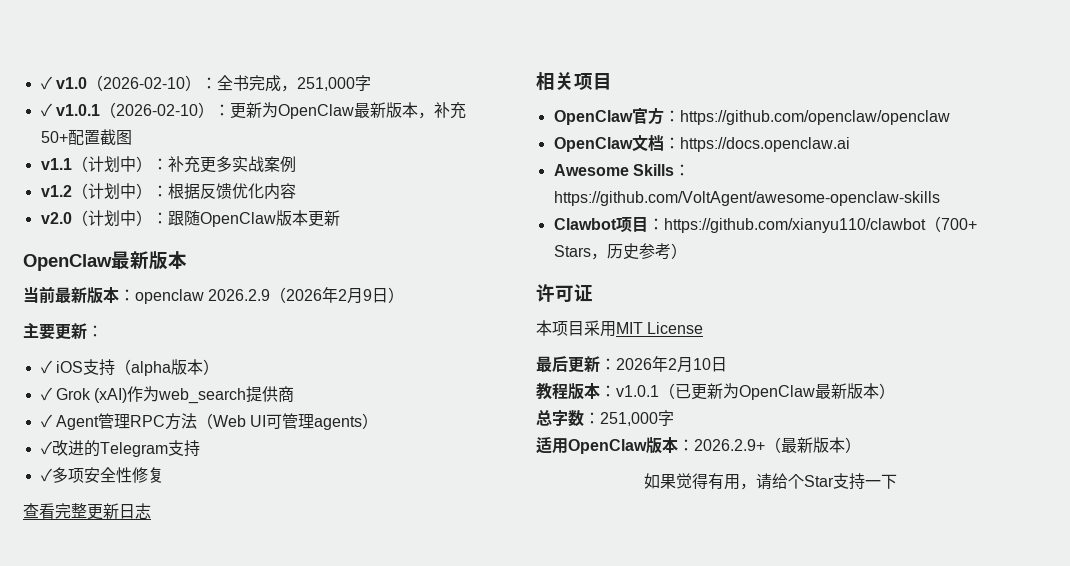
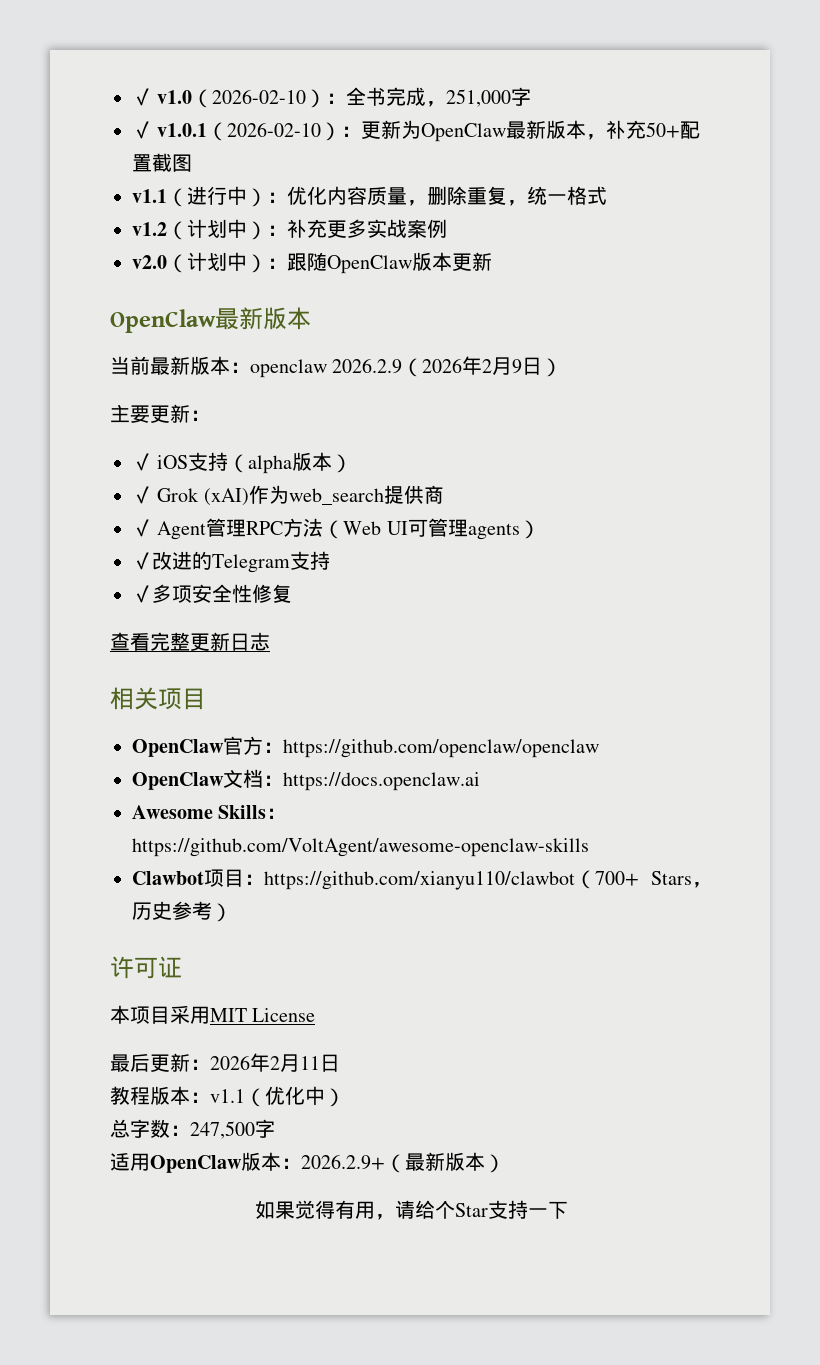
(88, 164) none -> [187,186,607,207] [132,221,187,240] 进行中）：优化内容质量，删除重复，统一格式 // v1.2（
[40,183,296,200] // v1.2（计划中）：根据反馈优化内容 -> (447, 228) none
[693,358,711,370] 10 -> [300,1056,320,1070] 11
[616,383,879,400] v1.0.1（已更新为OpenClaw最新版本 -> [210,1086,325,1107] v1.1（优化中
[600,412,658,426] 251,000 -> [190,1121,255,1139] 247,500

